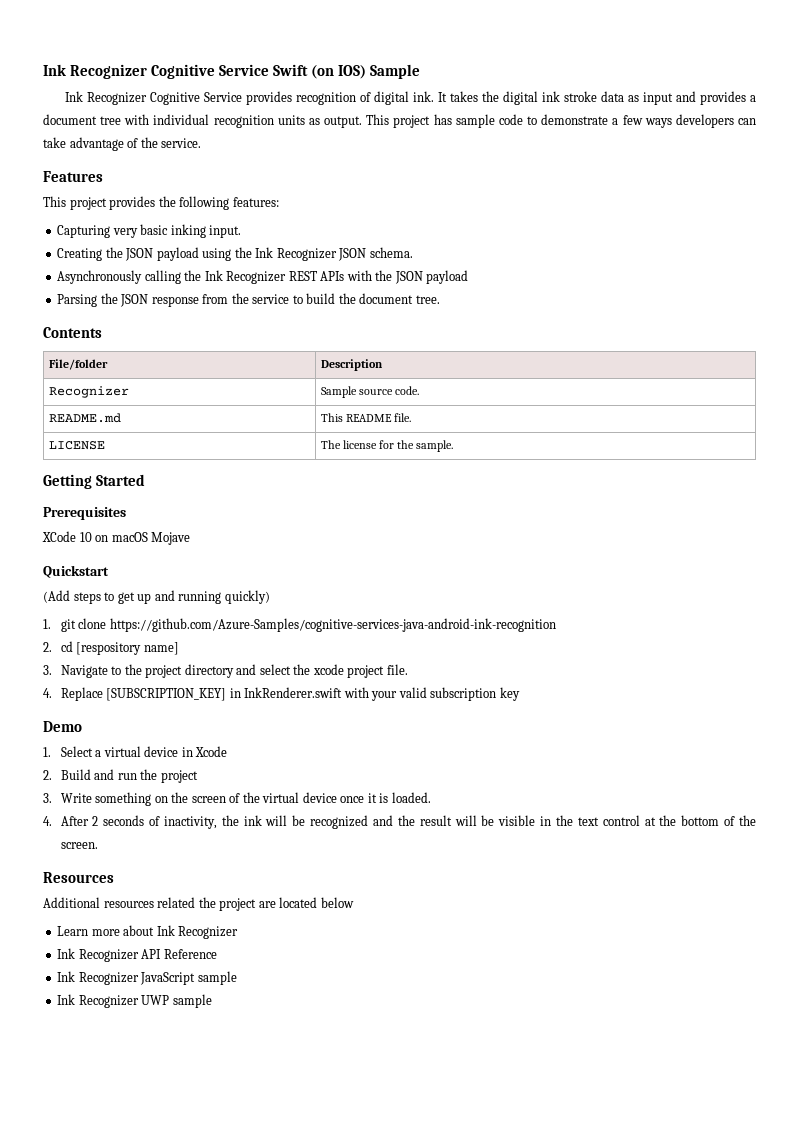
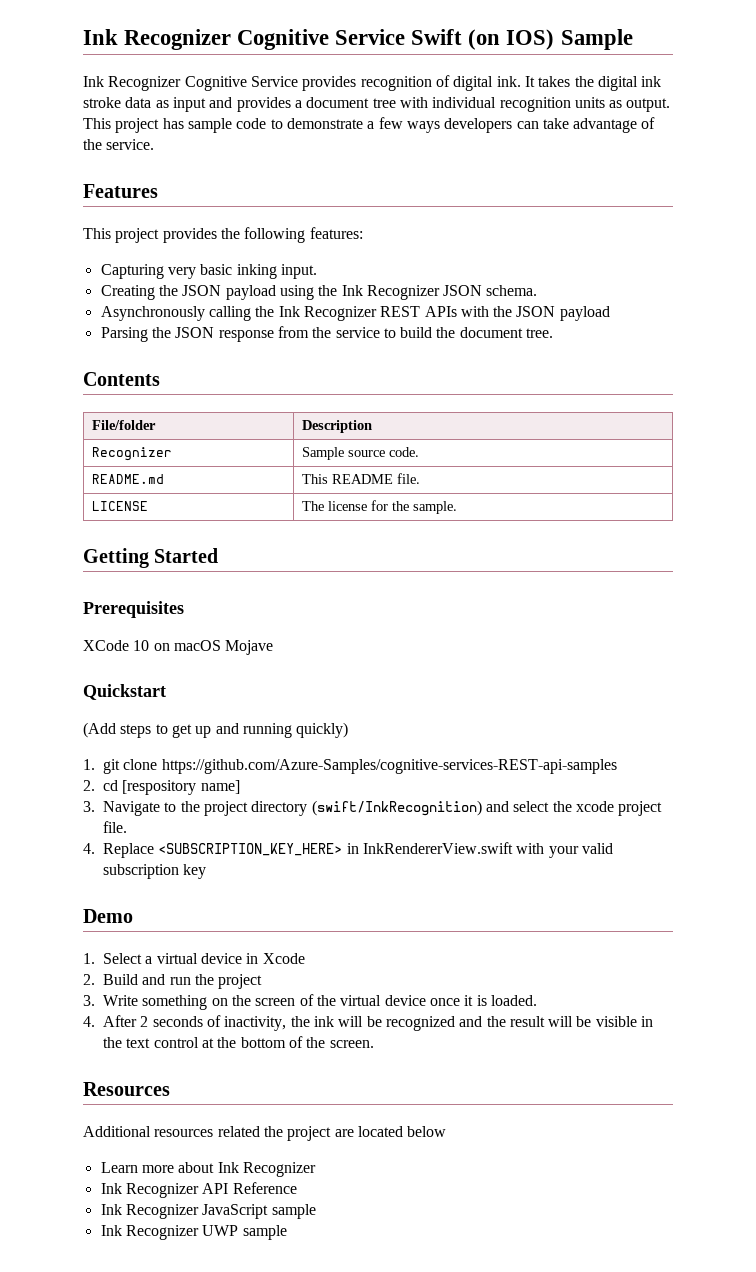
[109,618,556,632] https://github.com/Azure-Samples/cognitive-services-java-android-ink-recognition -> [161,759,617,774] https://github.com/Azure-Samples/cognitive-services-REST-api-samples
(234, 671) none -> [311,800,482,816] (swift/InkRecognition)
[106,687,343,701] [SUBSCRIPTION_KEY] in InkRenderer.swift -> [158,842,513,856] <SUBSCRIPTION_KEY_HERE> in InkRendererView.swift

